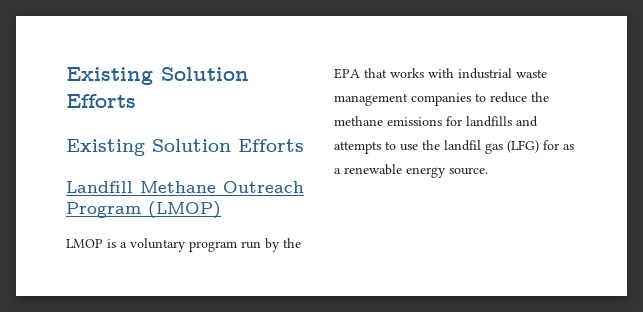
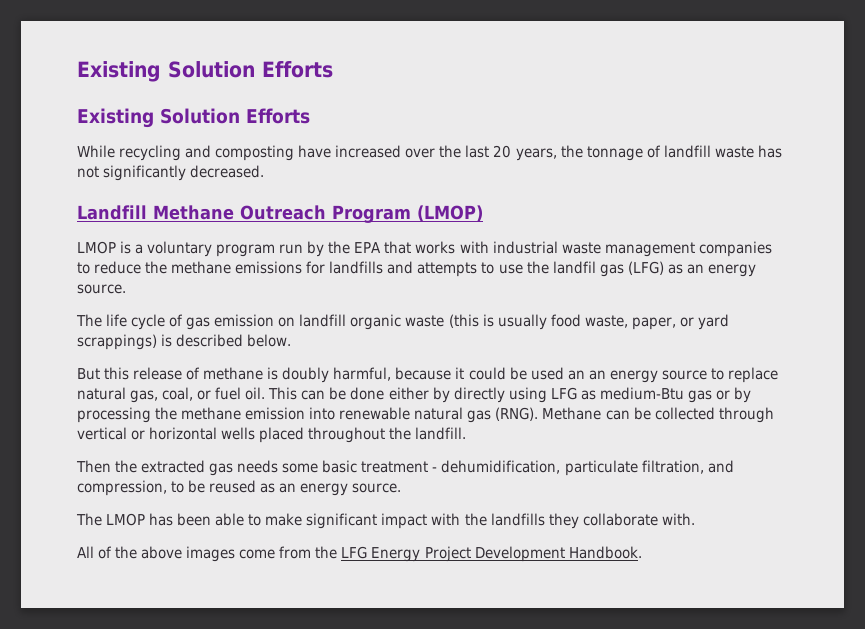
(304, 145) none -> [77,145,782,161] [77,165,265,181] // While recycling and composting have increased over the last 20 years, the tonnage of landfill waste has not significantly decreased.
[543,140,574,150] [334,164,488,178] for as a renewable energy source. -> [667,264,756,277] [77,284,126,294] [76,314,729,330] [77,334,292,350] [77,367,778,383] [77,387,751,403] [77,407,774,423] [77,427,467,443] [76,460,734,476] [77,480,402,496] [76,513,695,529] [77,546,642,562] as an energy source. // The life cycle of gas emission on landfill organic waste (this is usually food waste, paper, or yard scrappings) is described below. // But this release of methane is doubly harmful, because it could be used an an energy source to replace natural gas, coal, or fuel oil. This can be done either by directly using LFG as medium-Btu gas or by processing the methane emission into renewable natural gas (RNG). Methane can be collected through vertical or horizontal wells placed throughout the landfill. // Then the extracted gas needs some basic treatment - dehumidification, particulate filtration, and compression, to be reused as an energy source. // The LMOP has been able to make significant impact with the landfills they collaborate with. // All of the above images come from the LFG Energy Project Development Handbook.

